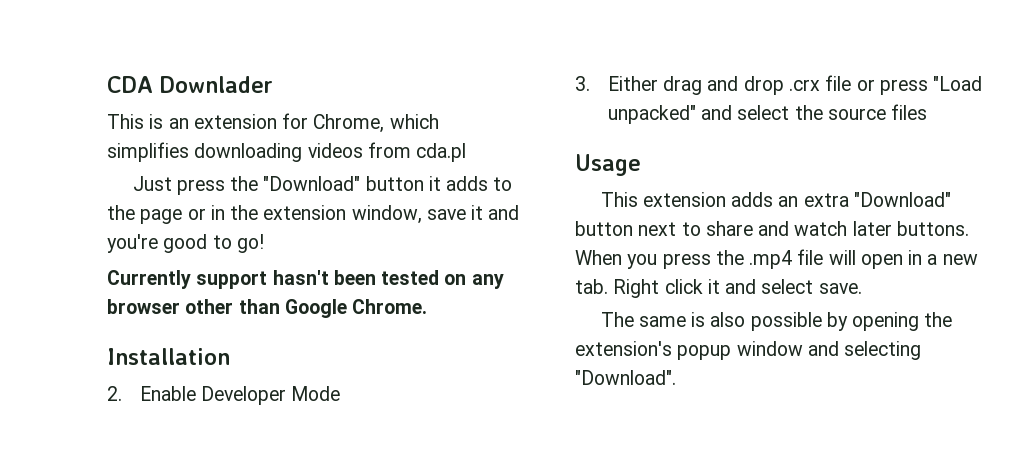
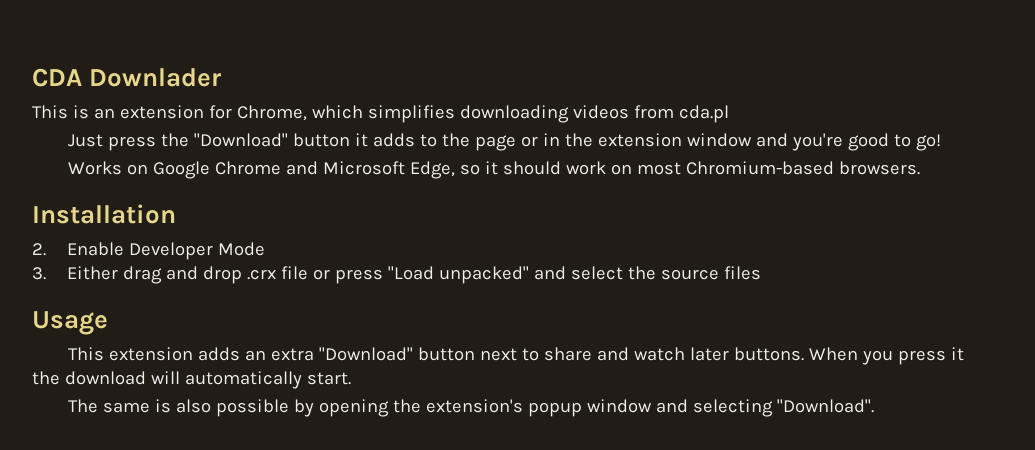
[351,205,484,224] window, save it -> [687,133,753,147] window
[107,270,504,289] [107,299,428,318] Currently support hasn't been tested on any browser other than Google Chrome. -> [68,161,921,179] Works on Google Chrome and Microsoft Edge, so it should work on most Chromium-based browsers.
[715,249,978,269] [575,279,862,298] the .mp4 file will open in a new tab. Right click it and select save. -> [951,347,965,361] [32,371,351,389] it the download will automatically start.

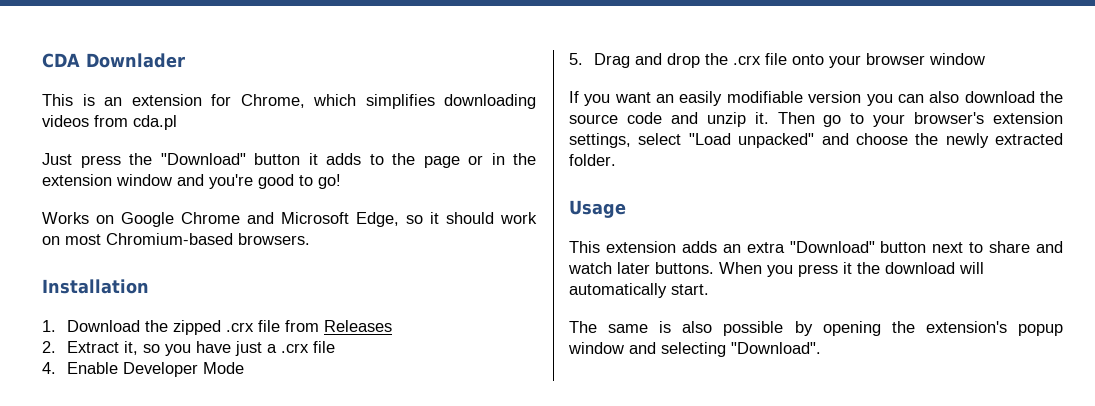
[32,243,46,256] 2. -> [42,320,392,335] [42,341,335,356] [42,362,56,374] 1. Download the zipped .crx file from Releases // 2. Extract it, so you have just a .crx file // 4.
[32,266,163,284] 3. Either drag -> [569,53,630,68] 5. Drag
[247,266,762,284] .crx file or press "Load unpacked" and select the source files -> [704,53,985,68] [569,91,1063,106] [569,112,1063,127] [569,133,1063,148] [569,154,616,166] the .crx file onto your browser window // If you want an easily modifiable version you can also download the source code and unzip it. Then go to your browser's extension settings, select "Load unpacked" and choose the newly extracted folder.

